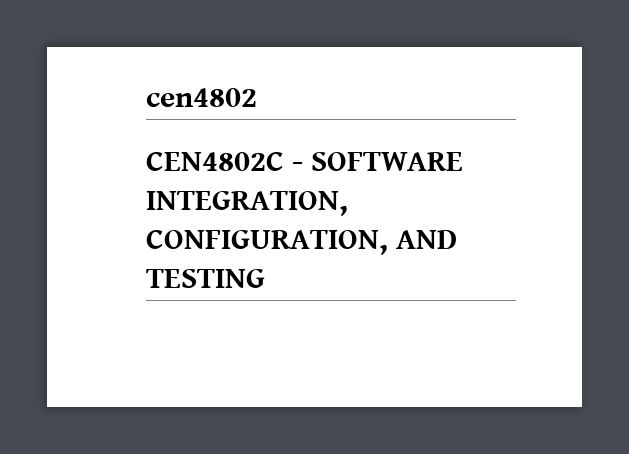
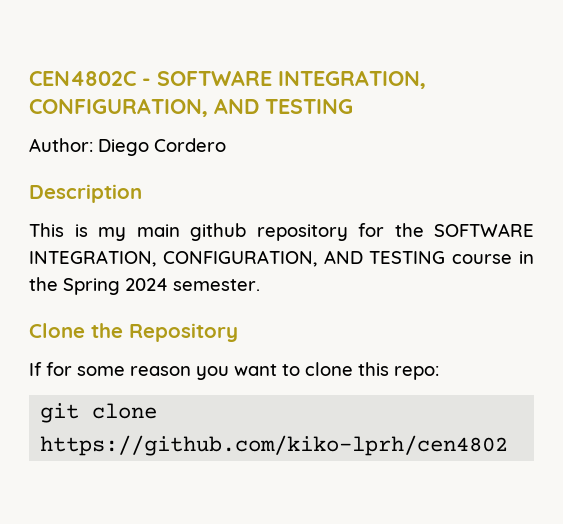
[146,88,257,107] cen4802 // -> (29, 78) none
(265, 278) none -> [29,138,226,156] [29,184,142,203] [29,223,534,241] [29,250,534,267] [29,277,260,295] [29,323,238,342] [29,362,439,380] [40,403,158,423] [40,435,509,456] // Author: Diego Cordero // Description // This is my main github repository for the SOFTWARE INTEGRATION, CONFIGURATION, AND TESTING course in the Spring 2024 semester. // Clone the Repository // If for some reason you want to clone this repo: // git clone https://github.com/kiko-lprh/cen4802

